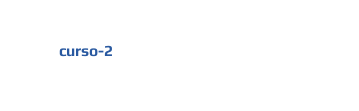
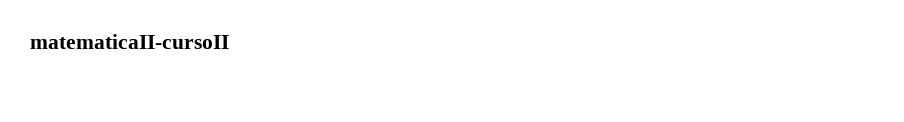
[59,45,113,57] curso-2 -> [30,34,229,49] matematicaII-cursoII

